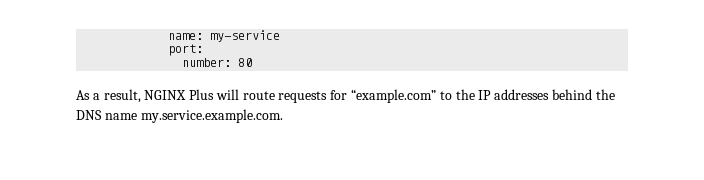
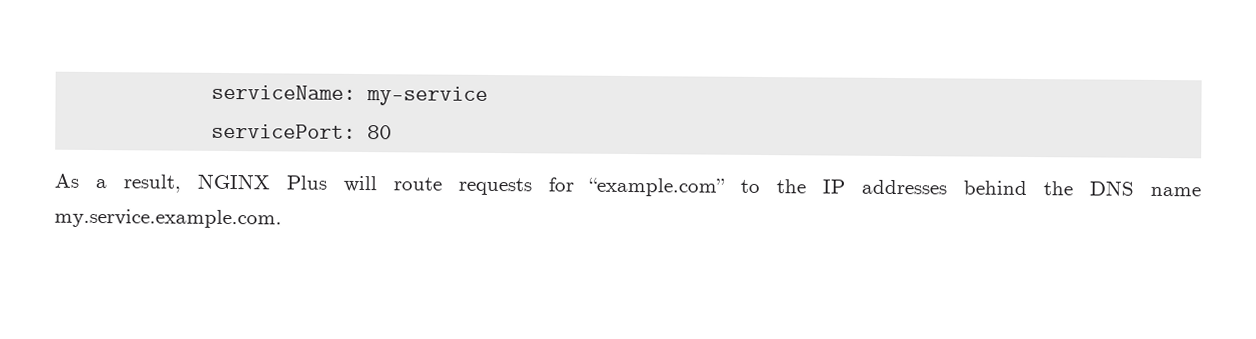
[168,33,204,40] name: -> [211,84,357,100] serviceName:
[168,44,204,56] [182,58,232,67] port: // number: -> [211,123,357,139] servicePort:

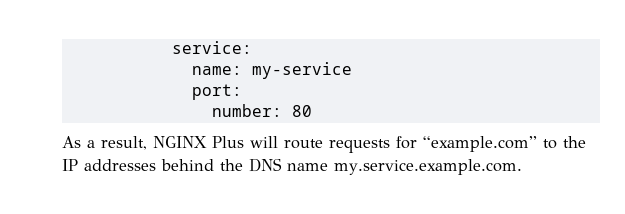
[211,84,357,100] serviceName: -> [171,41,252,54] [191,66,242,75] service: // name:
[211,123,357,139] servicePort: -> [191,84,242,100] [211,104,282,117] port: // number:

